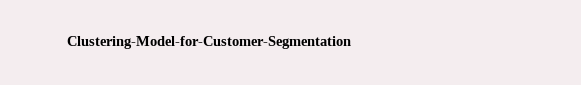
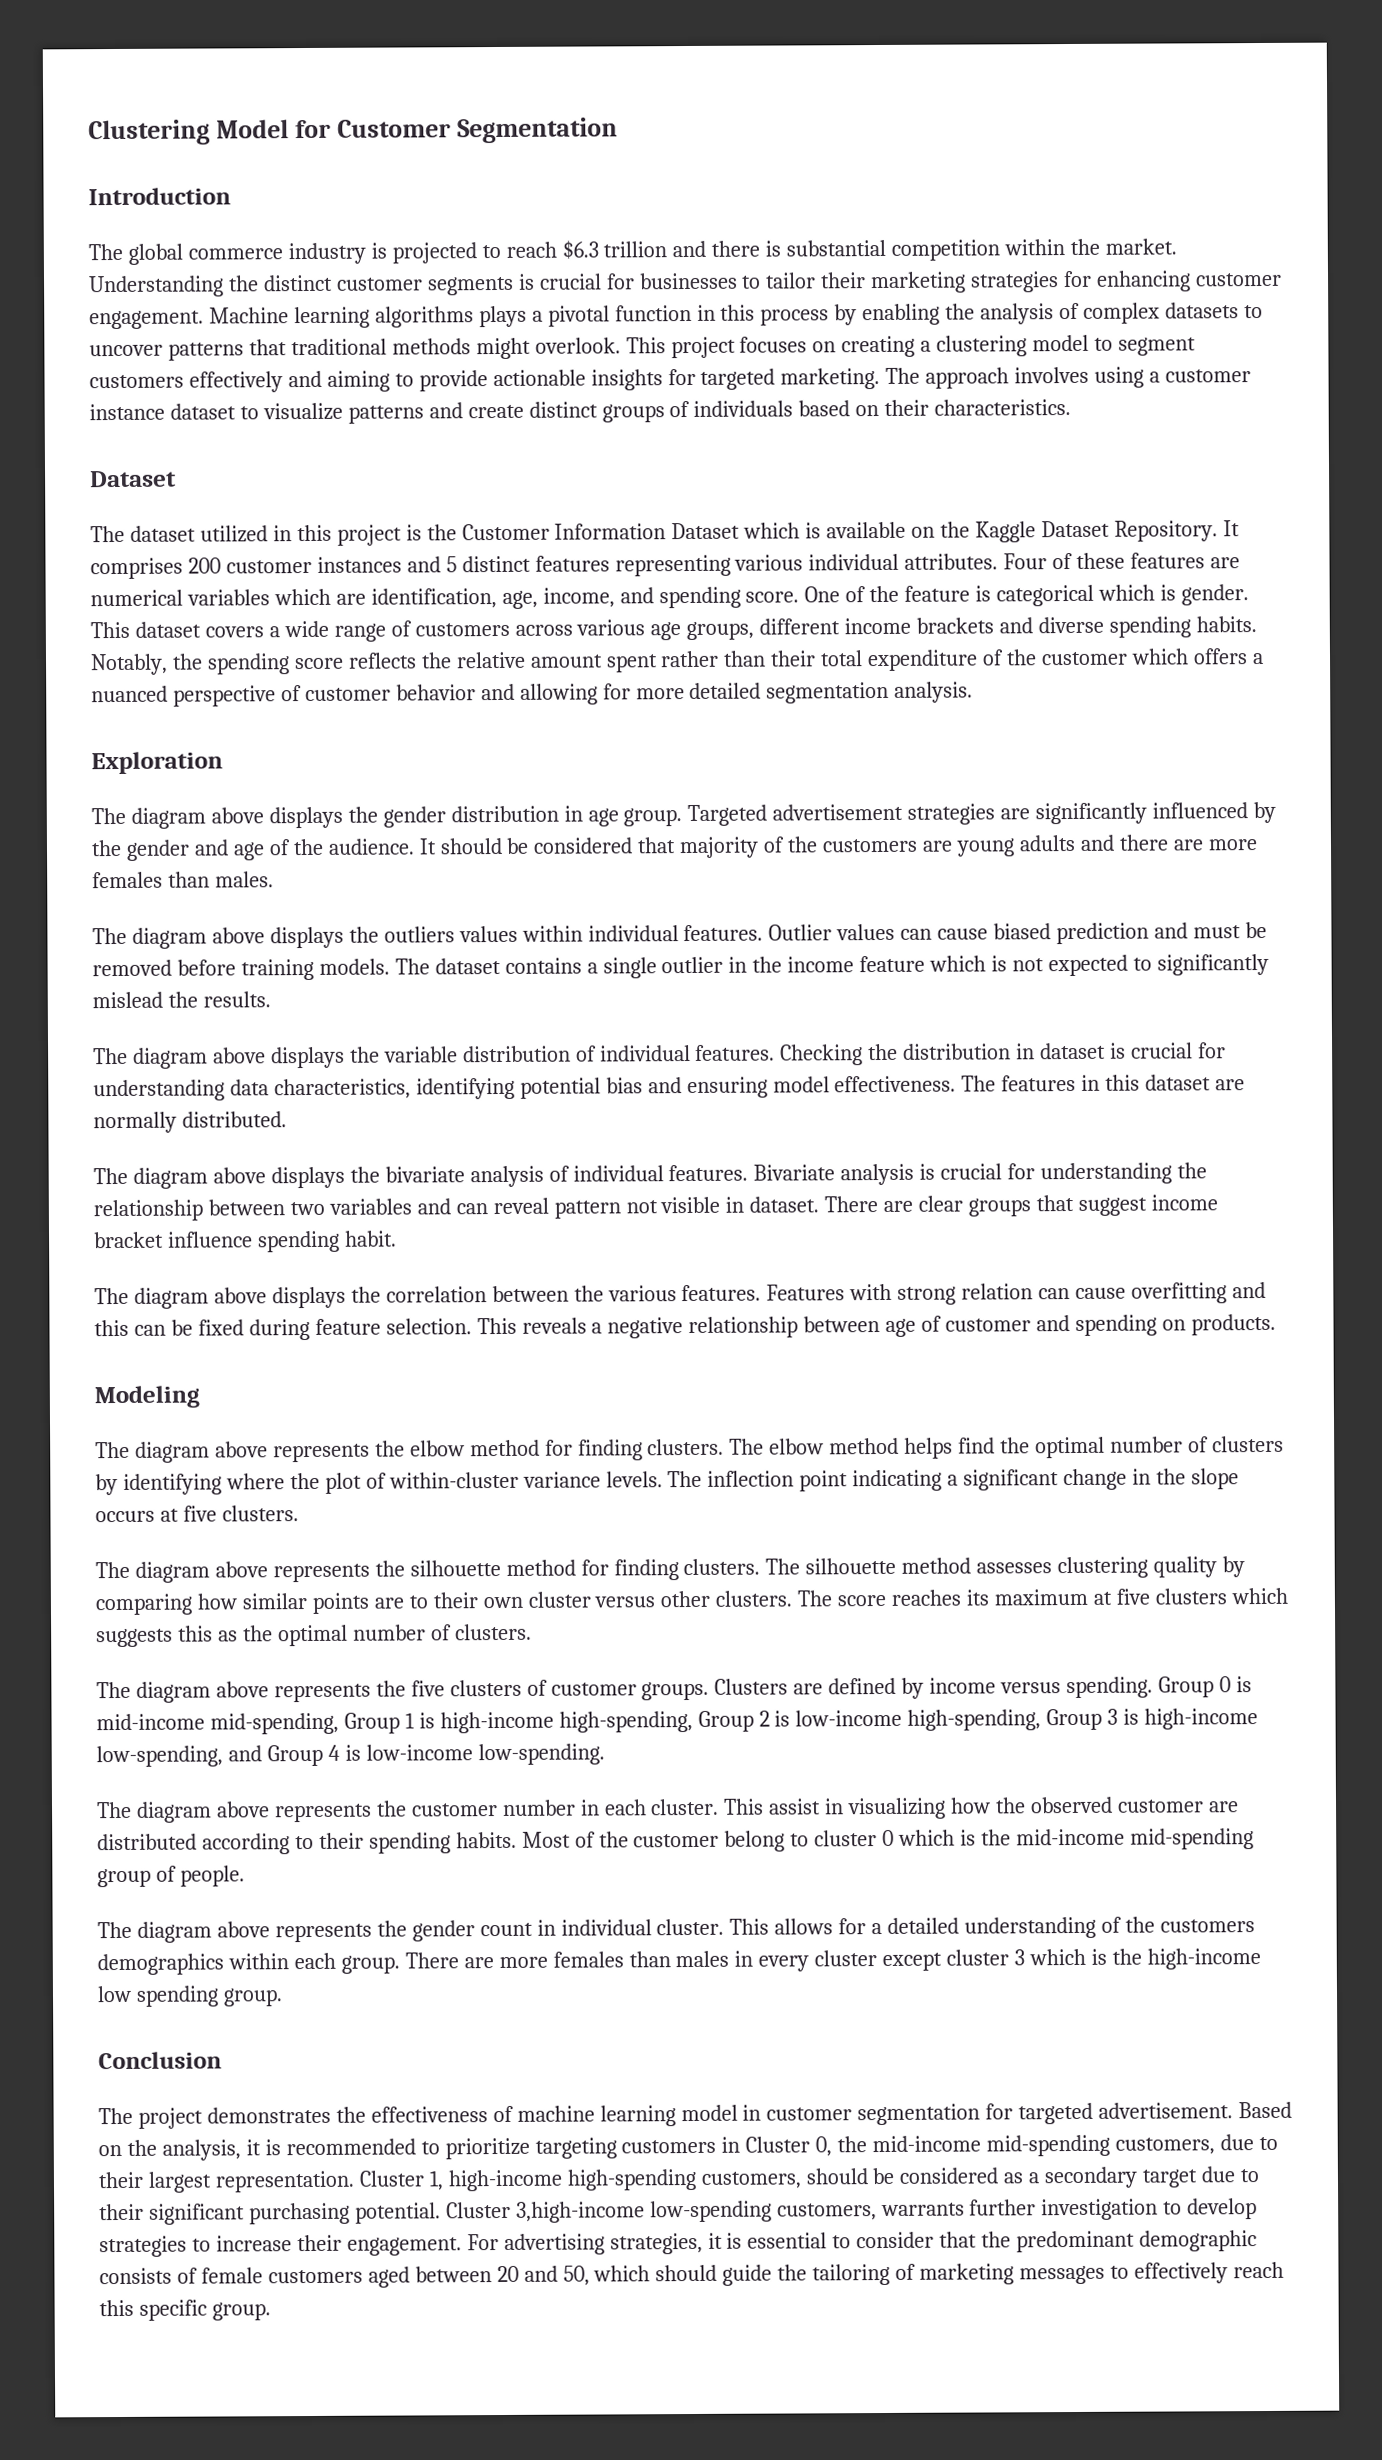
[67,36,351,49] Clustering-Model-for-Customer-Segmentation -> [88,117,618,146] [88,187,231,206] [88,238,1177,265] [88,270,1283,298] [89,302,1263,330] [89,334,1197,361] [89,366,1252,393] [89,398,1072,424] [90,470,177,488] [90,520,1240,546] [90,552,1241,580] [90,584,1249,609] [90,616,1257,642] [90,648,1264,676] [91,681,974,707] [91,751,223,775] [91,801,1277,829] [91,834,1258,861] [92,871,274,889] [92,921,1267,949] [92,953,1269,981] [92,991,271,1009] [93,1042,1226,1069] [93,1074,1246,1102] [93,1111,287,1134] [93,1162,1208,1189] [93,1194,1218,1222] [94,1230,397,1253] [94,1281,1266,1309] [94,1313,1276,1341] [94,1385,200,1409] [95,1435,1284,1463] [95,1468,1239,1496] [95,1505,299,1523] [95,1556,1246,1583] [95,1587,1288,1616] [96,1623,532,1648] [96,1676,1252,1703] [96,1708,1259,1735] [96,1743,605,1768] [96,1796,1239,1823] [97,1828,1254,1855] [97,1865,245,1888] [97,1916,1255,1943] [97,1948,1261,1976] [97,1985,283,2007] [98,2051,222,2070] [98,2101,1293,2129] [98,2134,1278,2161] [98,2166,1260,2193] [99,2198,1258,2225] [99,2230,1258,2258] [99,2261,1284,2288] [99,2299,271,2321] Clustering Model for Customer Segmentation // Introduction // The global commerce industry is projected to reach $6.3 trillion and there is substantial competition within the market. Understanding the distinct customer segments is crucial for businesses to tailor their marketing strategies for enhancing customer engagement. Machine learning algorithms plays a pivotal function in this process by enabling the analysis of complex datasets to uncover patterns that traditional methods might overlook. This project focuses on creating a clustering model to segment customers effectively and aiming to provide actionable insights for targeted marketing. The approach involves using a customer instance dataset to visualize patterns and create distinct groups of individuals based on their characteristics. // Dataset // The dataset utilized in this project is the Customer Information Dataset which is available on the Kaggle Dataset Repository. It comprises 200 customer instances and 5 distinct features representing various individual attributes. Four of these features are numerical variables which are identification, age, income, and spending score. One of the feature is categorical which is gender. This dataset covers a wide range of customers across various age groups, different income brackets and diverse spending habits. Notably, the spending score reflects the relative amount spent rather than their total expenditure of the customer which offers a nuanced perspective of customer behavior and allowing for more detailed segmentation analysis. // Exploration // The diagram above displays the gender distribution in age group. Targeted advertisement strategies are significantly influenced by the gender and age of the audience. It should be considered that majority of the customers are young adults and there are more females than males. // The diagram above displays the outliers values within individual features. Outlier values can cause biased prediction and must be removed before training models. The dataset contains a single outlier in the income feature which is not expected to significantly mislead the results. // The diagram above displays the variable distribution of individual features. Checking the distribution in dataset is crucial for understanding data characteristics, identifying potential bias and ensuring model effectiveness. The features in this dataset are normally distributed. // The diagram above displays the bivariate analysis of individual features. Bivariate analysis is crucial for understanding the relationship between two variables and can reveal pattern not visible in dataset. There are clear groups that suggest income bracket influence spending habit. // The diagram above displays the correlation between the various features. Features with strong relation can cause overfitting and this can be fixed during feature selection. This reveals a negative relationship between age of customer and spending on products. // Modeling // The diagram above represents the elbow method for finding clusters. The elbow method helps find the optimal number of clusters by identifying where the plot of within-cluster variance levels. The inflection point indicating a significant change in the slope occurs at five clusters. // The diagram above represents the silhouette method for finding clusters. The silhouette method assesses clustering quality by comparing how similar points are to their own cluster versus other clusters. The score reaches its maximum at five clusters which suggests this as the optimal number of clusters. // The diagram above represents the five clusters of customer groups. Clusters are defined by income versus spending. Group 0 is mid-income mid-spending, Group 1 is high-income high-spending, Group 2 is low-income high-spending, Group 3 is high-income low-spending, and Group 4 is low-income low-spending. // The diagram above represents the customer number in each cluster. This assist in visualizing how the observed customer are distributed according to their spending habits. Most of the customer belong to cluster 0 which is the mid-income mid-spending group of people. // The diagram above represents the gender count in individual cluster. This allows for a detailed understanding of the customers demographics within each group. There are more females than males in every cluster except cluster 3 which is the high-income low spending group. // Conclusion // The project demonstrates the effectiveness of machine learning model in customer segmentation for targeted advertisement. Based on the analysis, it is recommended to prioritize targeting customers in Cluster 0, the mid-income mid-spending customers, due to their largest representation. Cluster 1, high-income high-spending customers, should be considered as a secondary target due to their significant purchasing potential. Cluster 3,high-income low-spending customers, warrants further investigation to develop strategies to increase their engagement. For advertising strategies, it is essential to consider that the predominant demographic consists of female customers aged between 20 and 50, which should guide the tailoring of marketing messages to effectively reach this specific group.

